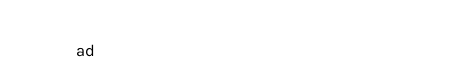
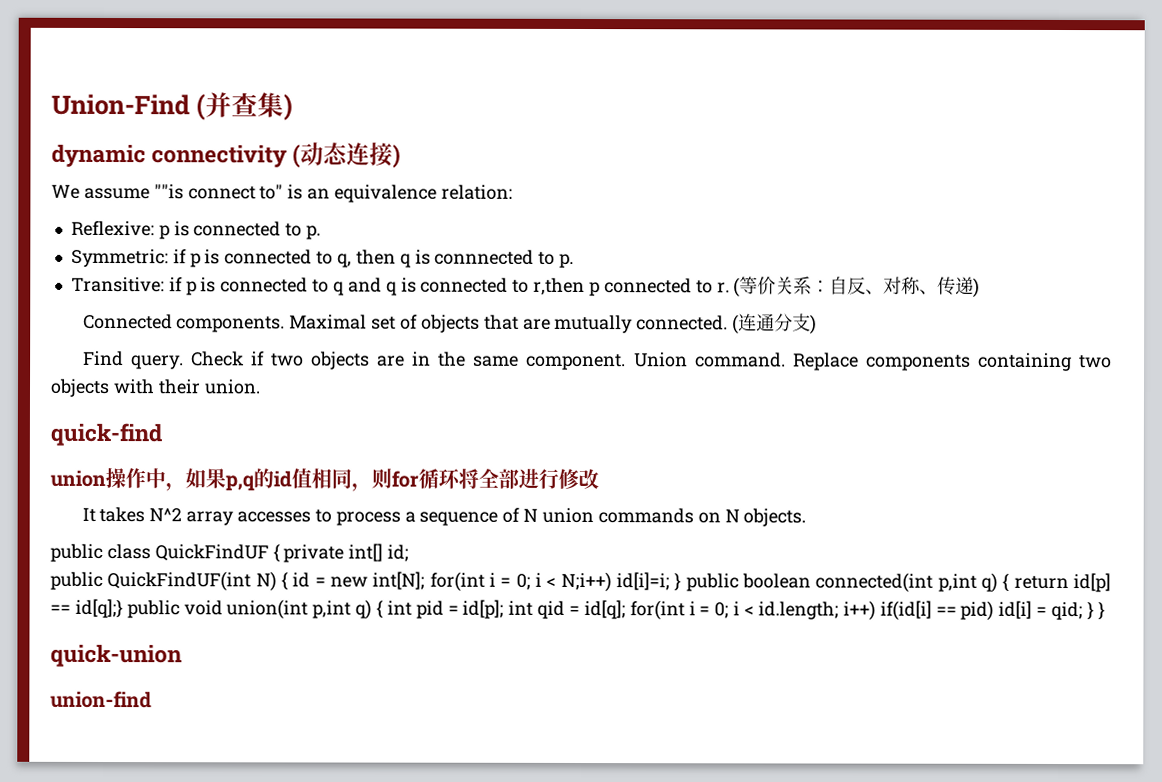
[76,44,95,57] ad -> [51,92,293,121] [51,142,402,168] [51,184,513,203] [70,220,322,240] [70,248,575,268] [70,276,981,298] [82,313,818,335] [82,350,1112,372] [50,378,261,398] [50,422,162,447] [50,468,599,492] [81,506,807,527] [50,543,410,563] [50,571,1112,593] [50,598,1105,621] [50,643,182,668] [50,690,152,709] Union-Find (并查集) // dynamic connectivity (动态连接) // We assume ""is connect to" is an equivalence relation: // Reflexive: p is connected to p. // Symmetric: if p is connected to q, then q is connnected to p. // Transitive: if p is connected to q and q is connected to r,then p connected to r. (等价关系：自反、对称、传递) // Connected components. Maximal set of objects that are mutually connected. (连通分支) // Find query. Check if two objects are in the same component. Union command. Replace components containing two objects with their union. // quick-find // union操作中，如果p,q的id值相同，则for循环将全部进行修改 // It takes N^2 array accesses to process a sequence of N union commands on N objects. // public class QuickFindUF { private int[] id; // public QuickFindUF(int N) { id = new int[N]; for(int i = 0; i < N;i++) id[i]=i; } public boolean connected(int p,int q) { return id[p] == id[q];} public void union(int p,int q) { int pid = id[p]; int qid = id[q]; for(int i = 0; i < id.length; i++) if(id[i] == pid) id[i] = qid; } } // quick-union // union-find

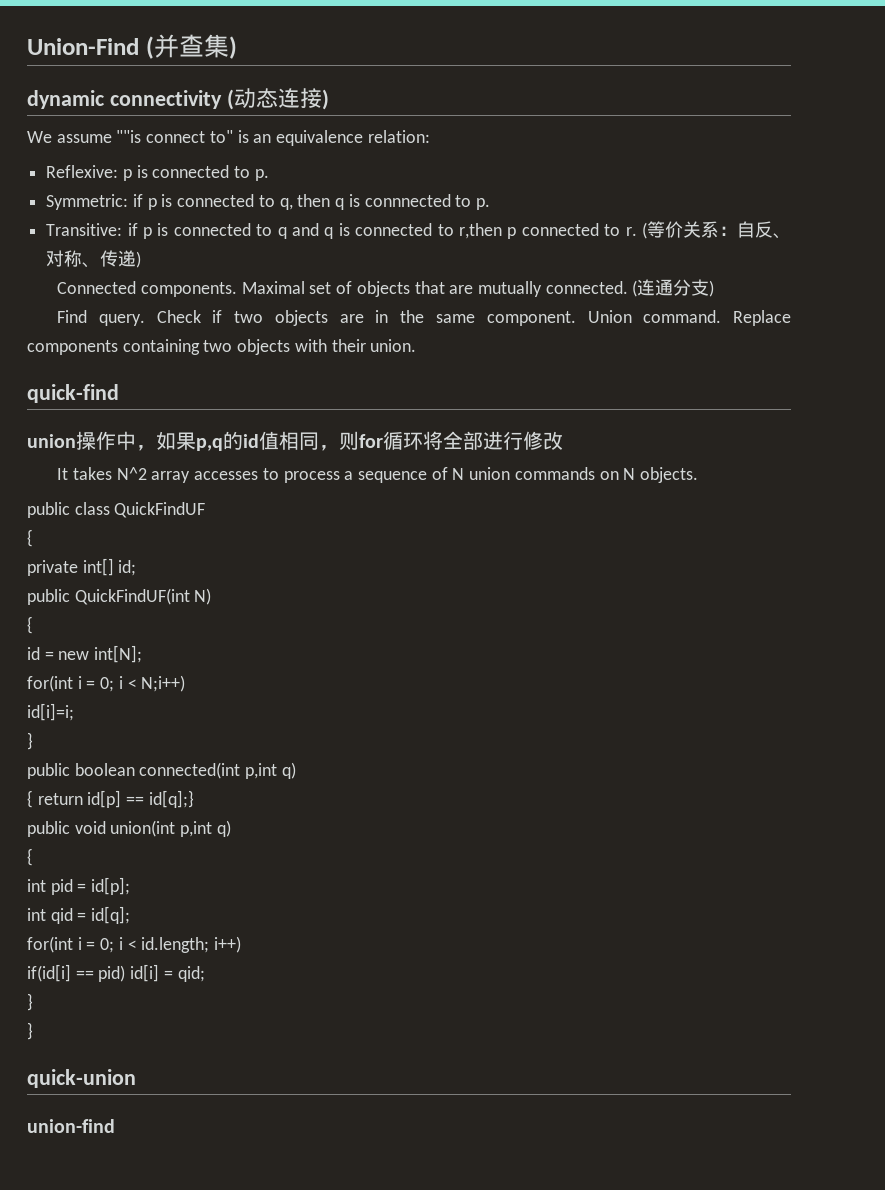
[272,543,280,563] { -> [27,529,33,547] // { //
[281,571,288,591] { -> [27,616,33,634] // { //
(426, 580) none -> (143, 654) //
(612, 582) none -> (186, 683) //
[674,572,682,592] } -> [27,732,33,750] // } //
(999, 582) none -> (296, 770) //
(123, 608) none -> (194, 799) //
[376,599,384,619] { -> [27,848,33,866] // { //
(505, 609) none -> (131, 886) //
(626, 610) none -> (131, 915) //
(876, 610) none -> (242, 944) //
[1086,601,1094,621] } -> [27,993,33,1011] // } //

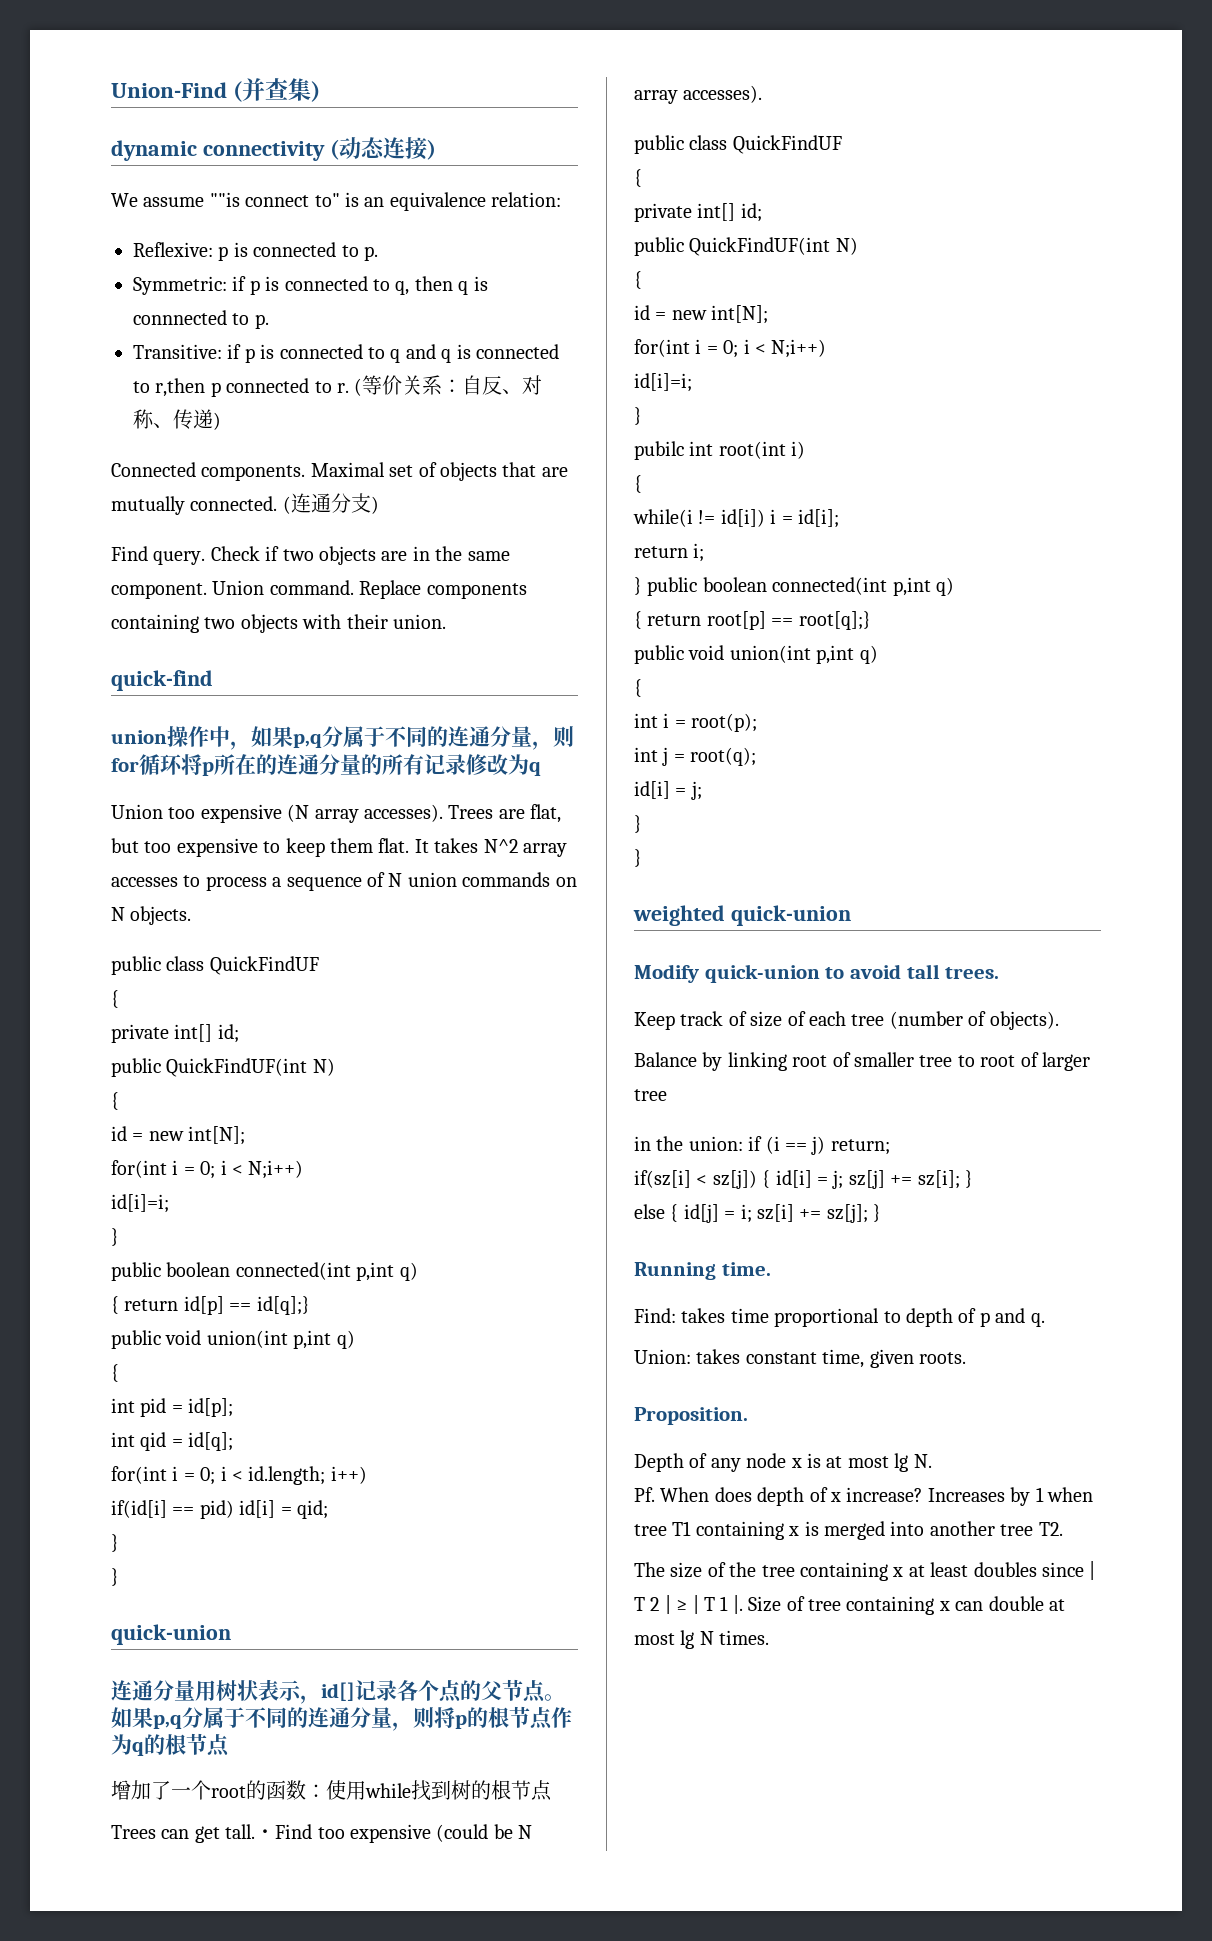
[223,431,563,451] 的id值相同，则for循环将全部进行修改 // -> [322,726,574,750] [111,754,541,776] [111,804,562,823] [111,838,410,857] 分属于不同的连通分量，则for循环将p所在的连通分量的所有记录修改为q // Union too expensive (N array accesses). Trees are flat, but too expensive to keep them flat.
[27,1119,115,1133] union-find -> [111,1679,565,1704] [111,1706,572,1731] [111,1733,230,1757] [111,1780,552,1801] [111,1824,533,1843] [634,85,763,104] [634,135,842,154] [634,169,642,187] [634,203,762,222] [634,237,858,256] [634,271,642,289] [634,305,769,324] [634,339,827,358] [634,373,692,392] [634,407,642,425] [634,441,806,460] [634,475,642,493] [633,509,839,528] [634,543,705,562] [634,577,954,596] [634,611,871,630] [634,645,878,664] [634,679,642,697] [634,713,758,732] [634,747,757,766] [634,781,702,800] [634,815,642,833] [634,849,642,867] [633,905,851,926] [634,964,1000,983] [634,1011,1059,1030] [634,1052,1090,1071] [634,1089,667,1101] [634,1136,890,1155] [634,1170,973,1189] [634,1204,882,1223] [634,1262,771,1280] [634,1308,1045,1327] [634,1349,966,1368] [634,1407,748,1425] [634,1453,932,1472] [634,1487,1093,1506] [634,1521,1063,1540] [634,1561,1096,1581] [634,1595,1065,1615] [634,1630,770,1649] 连通分量用树状表示，id[]记录各个点的父节点。如果p,q分属于不同的连通分量，则将p的根节点作为q的根节点 // 增加了一个root的函数：使用while找到树的根节点 // Trees can get tall.・Find too expensive (could be N array accesses). // public class QuickFindUF // { // private int[] id; // public QuickFindUF(int N) // { // id = new int[N]; // for(int i = 0; i < N;i++) // id[i]=i; // } // pubilc int root(int i) // { // while(i != id[i]) i = id[i]; // return i; // } public boolean connected(int p,int q) // { return root[p] == root[q];} // public void union(int p,int q) // { // int i = root(p); // int j = root(q); // id[i] = j; // } // } // weighted quick-union // Modify quick-union to avoid tall trees. // Keep track of size of each tree (number of objects). // Balance by linking root of smaller tree to root of larger tree // in the union: if (i == j) return; // if(sz[i] < sz[j]) { id[i] = j; sz[j] += sz[i]; } // else { id[j] = i; sz[i] += sz[j]; } // Running time. // Find: takes time proportional to depth of p and q. // Union: takes constant time, given roots. // Proposition. // Depth of any node x is at most lg N. // Pf. When does depth of x increase? Increases by 1 when tree T1 containing x is merged into another tree T2. // The size of the tree containing x at least doubles since | T 2 | ≥ | T 1 |. Size of tree containing x can double at most lg N times.

